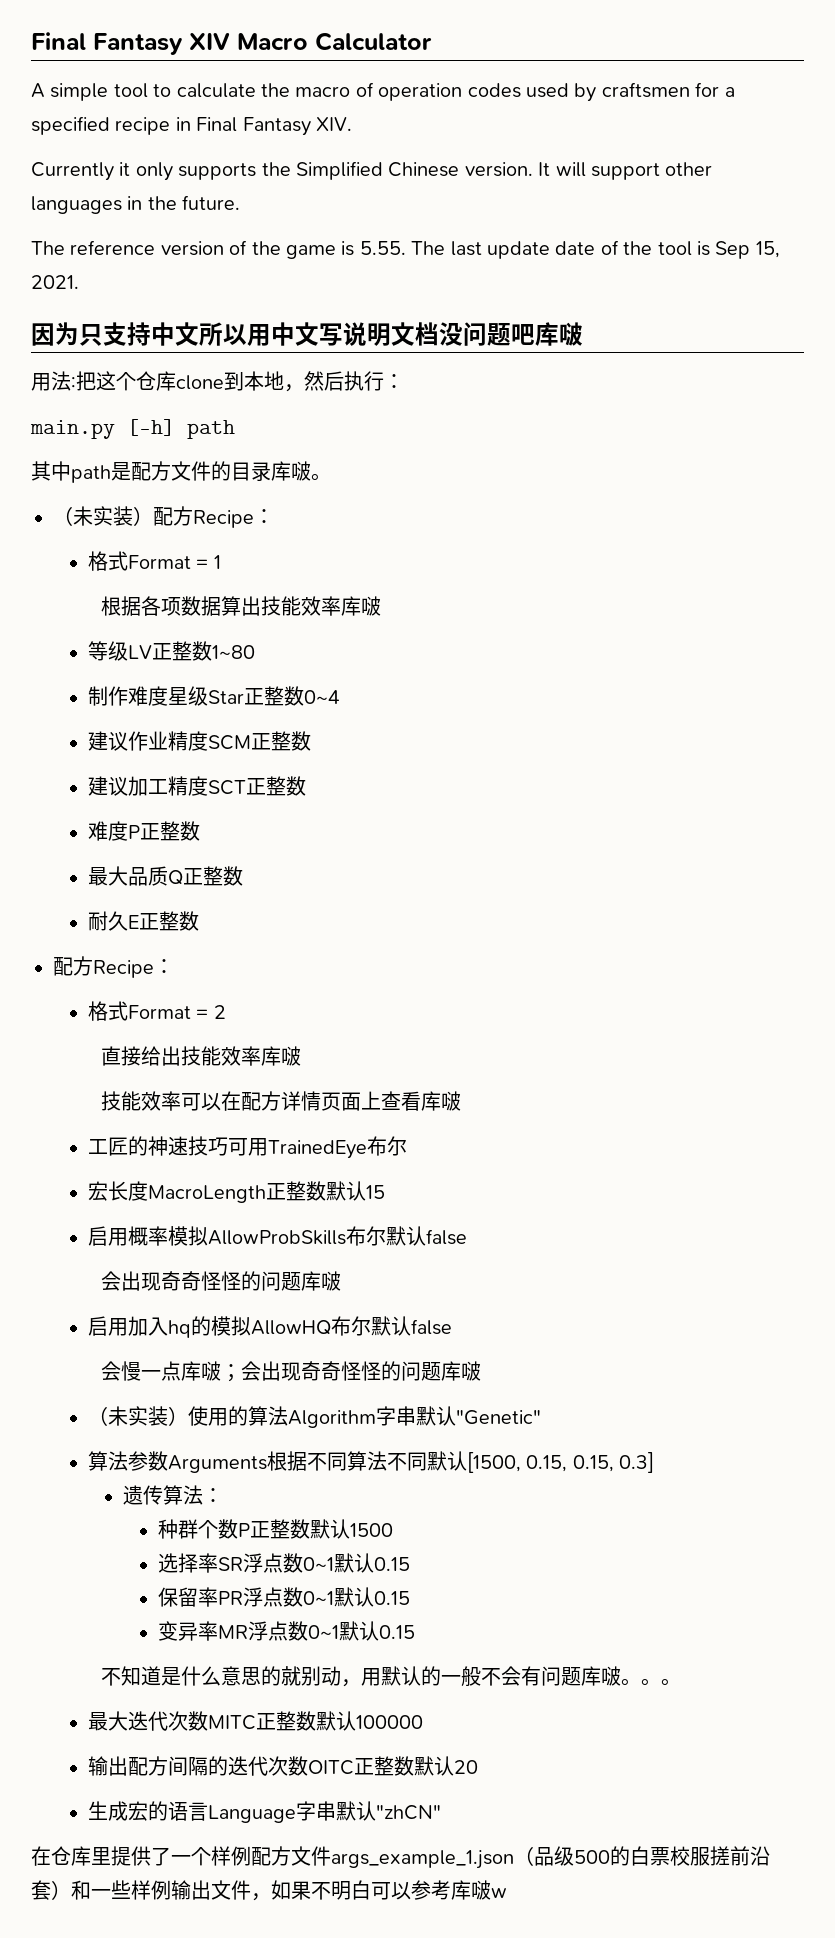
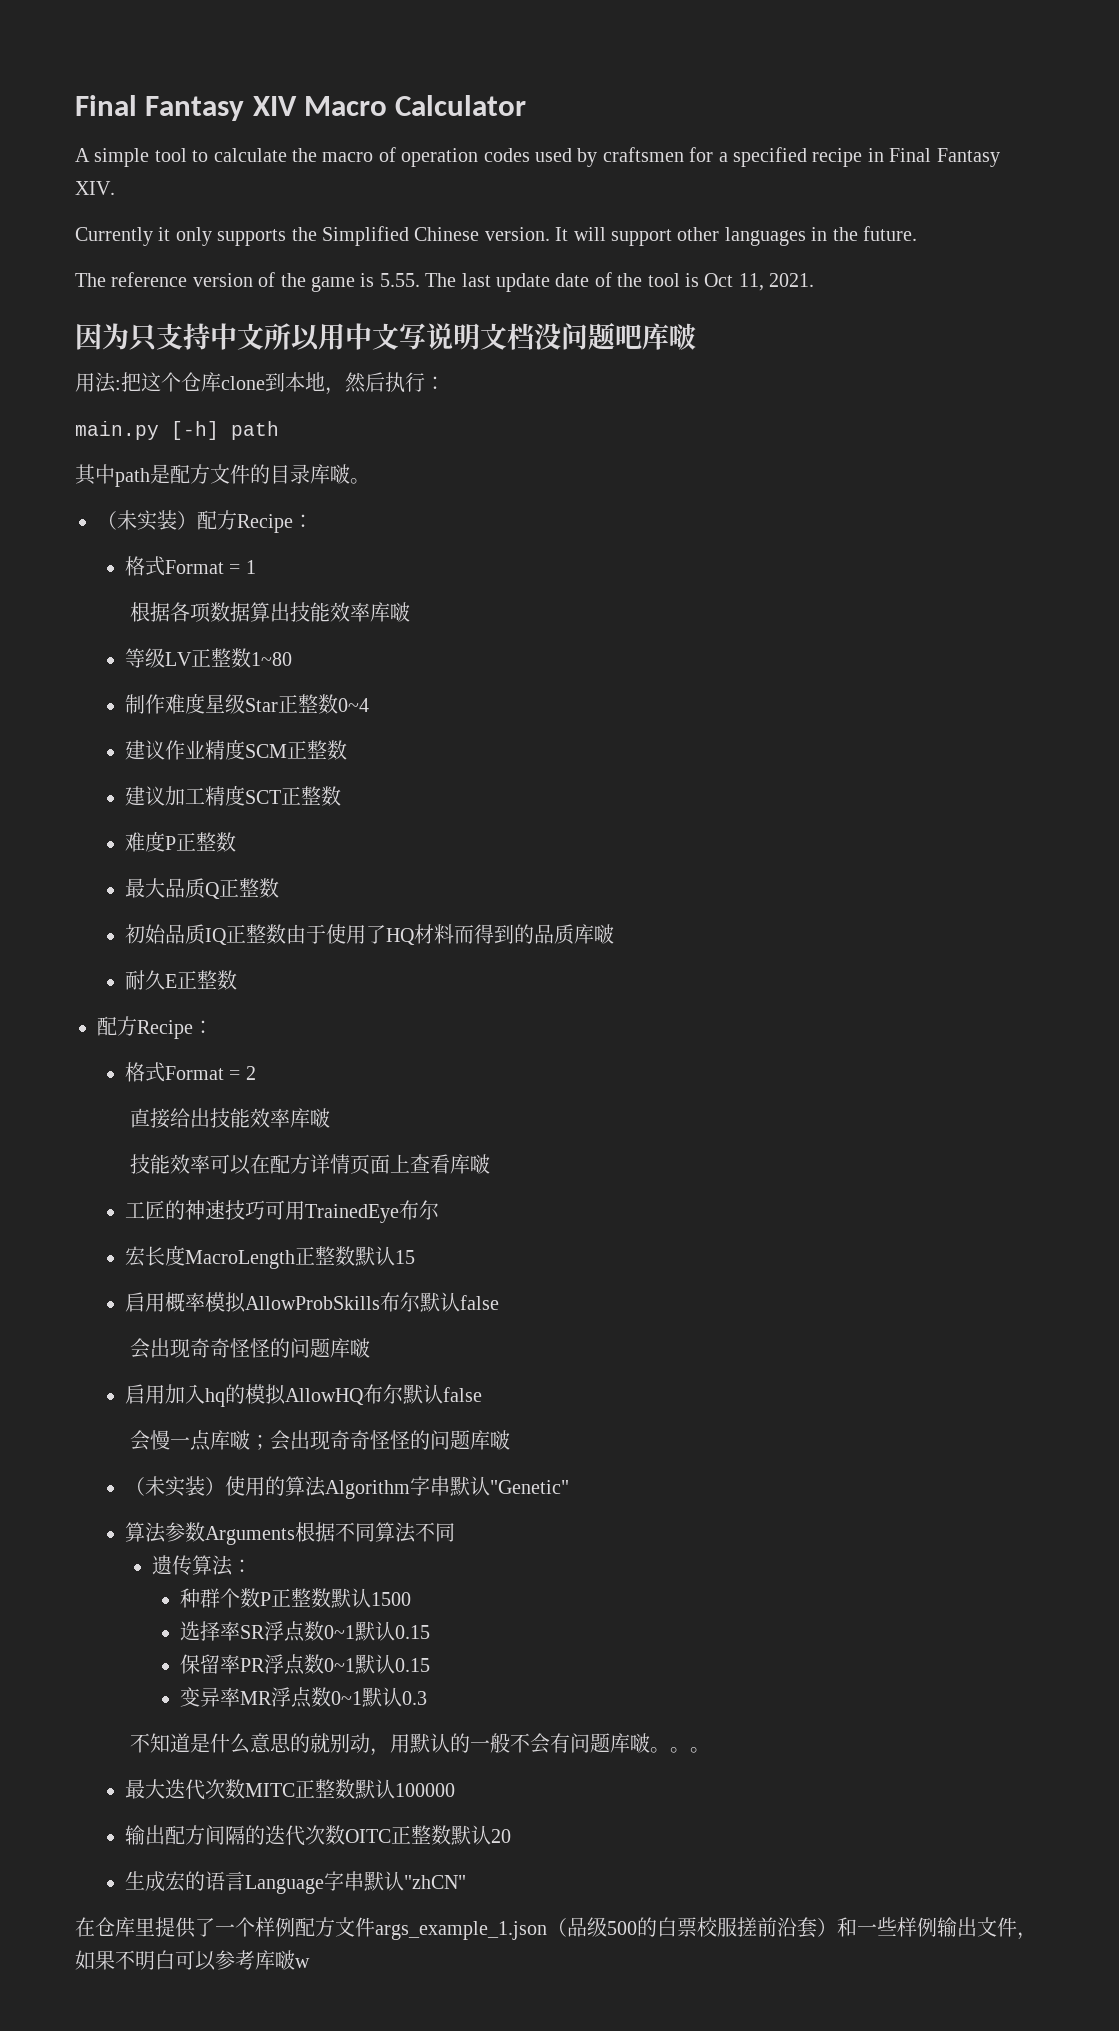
[715,241,780,259] Sep 15, -> [704,273,764,291] Oct 11,
(244, 876) none -> [124,924,614,945] // 初始品质IQ正整数由于使用了HQ材料而得到的品质库啵
[427,1451,655,1473] 默认[1500, 0.15, 0.15, 0.3] -> (455, 1532) none
[379,1625,416,1639] 0.15 -> [402,1691,428,1705] 0.3

